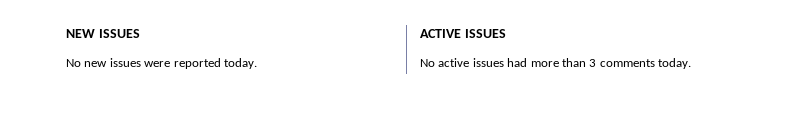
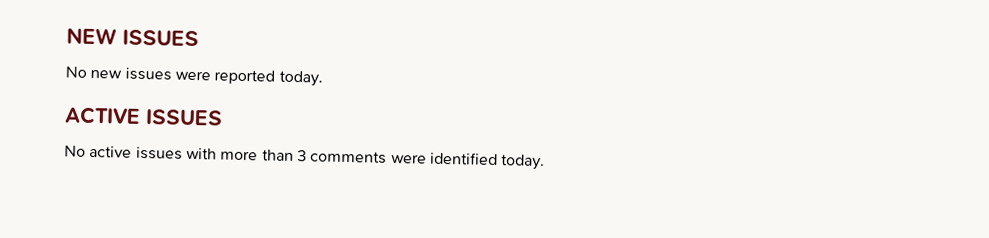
[507,58,528,67] had -> [185,147,217,160] with
(655, 63) none -> [390,151,498,166] were identified

